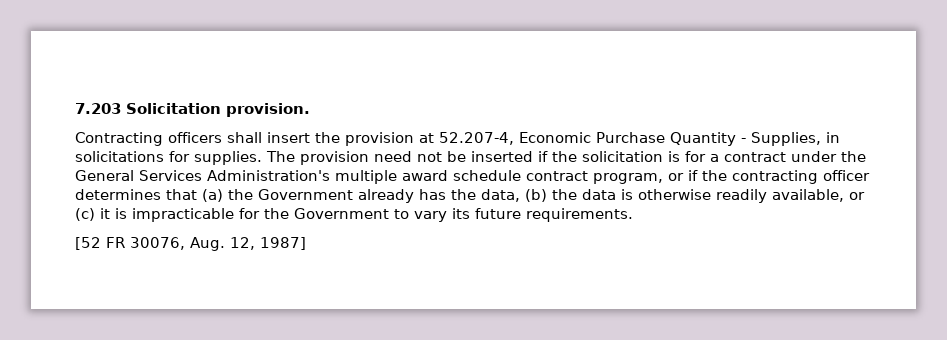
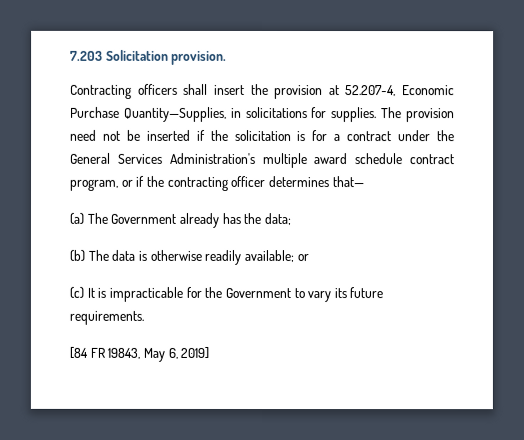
[670,132,821,146] Quantity - Supplies, -> [123,106,227,122] Quantity—Supplies,
[166,189,253,202] that (a) the -> [332,176,365,188] [69,212,109,225] that— // (a) The
[481,189,577,202] data, (b) the -> [263,213,292,226] [69,249,109,262] data; // (b) The
[772,189,865,202] [75,208,110,221] available, or (c) it -> [243,249,309,263] [69,286,95,299] available; or // (c) It
[75,237,306,251] [52 FR 30076, Aug. 12, 1987] -> [69,346,210,362] [84 FR 19843, May 6, 2019]

